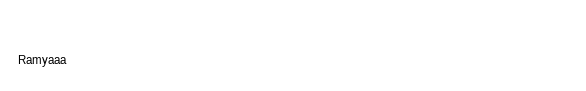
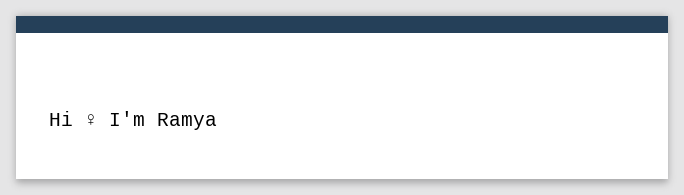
[18,55,67,67] Ramyaaa -> [49,111,217,130] Hi ♀ I'm Ramya

